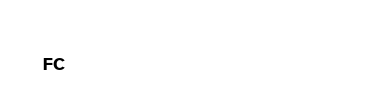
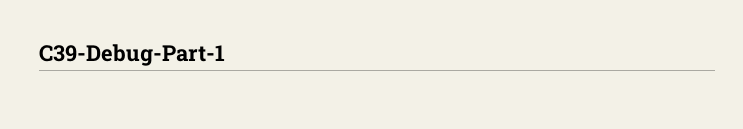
[43,58,65,70] FC -> [39,44,225,66] C39-Debug-Part-1

